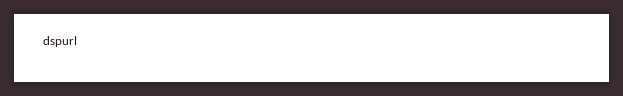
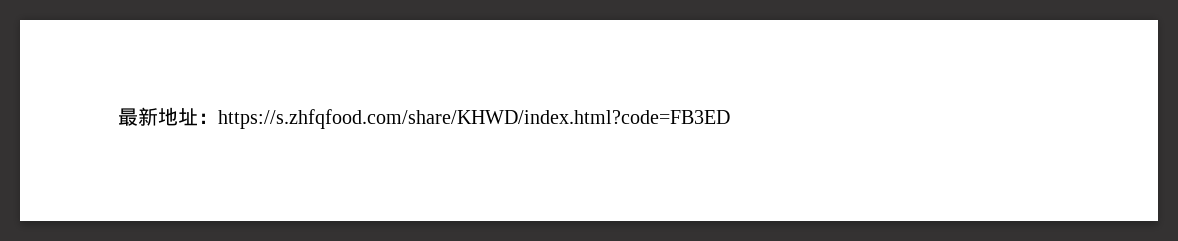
[43,36,77,47] dspurl -> [118,107,730,129] 最新地址：https://s.zhfqfood.com/share/KHWD/index.html?code=FB3ED

